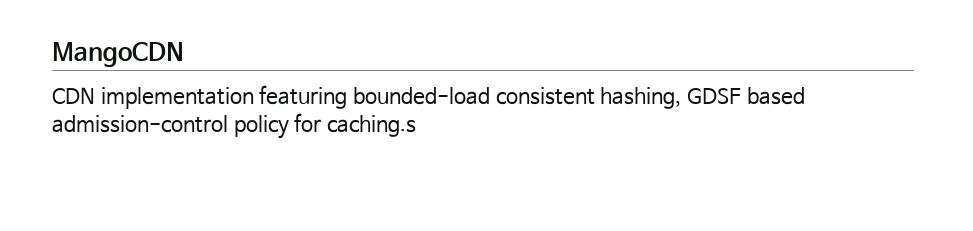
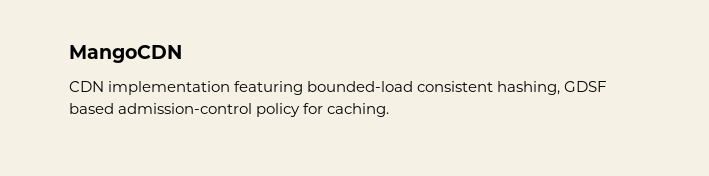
[326,115,416,137] caching.s -> [327,103,390,117] caching.

